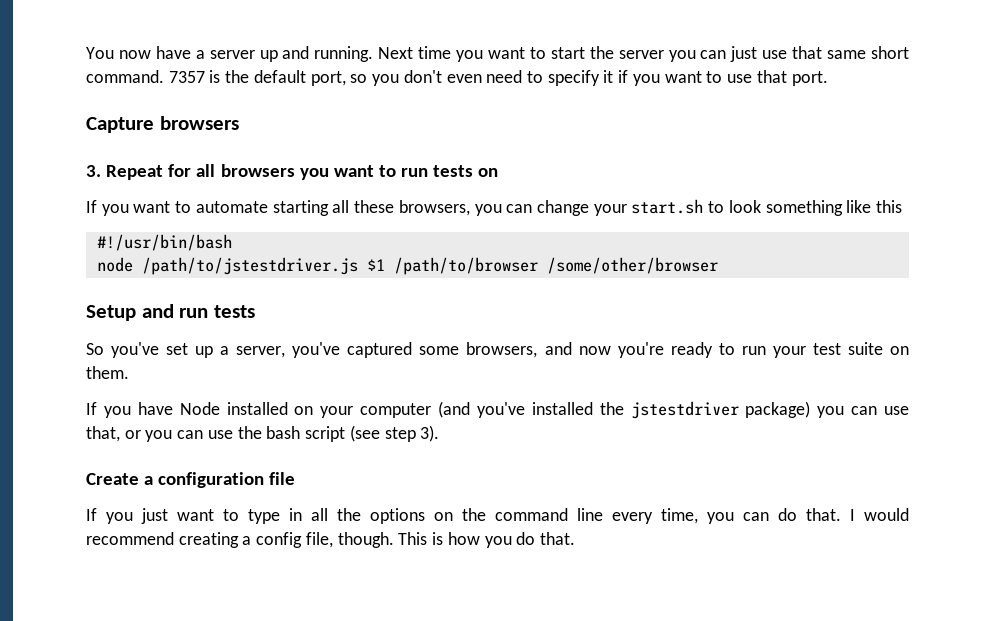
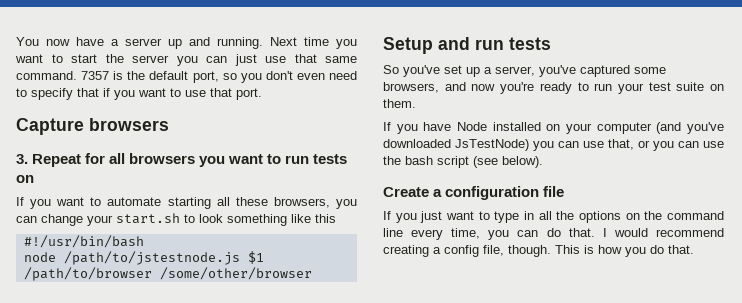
[871,46,909,59] short -> (357, 59) none
[603,70,614,83] it -> [77,88,99,97] that
[141,257,358,275] /path/to/jstestdriver.js -> [63,251,240,265] /path/to/jstestnode.js
[531,401,811,419] installed the jstestdriver package) -> [383,139,529,151] downloaded JsTestNode)
[384,425,440,442] step 3). -> [502,156,543,168] below).

